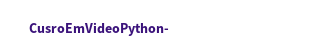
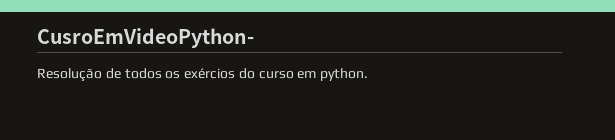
(169, 29) none -> [37,68,369,82] // Resolução de todos os exércios do curso em python.

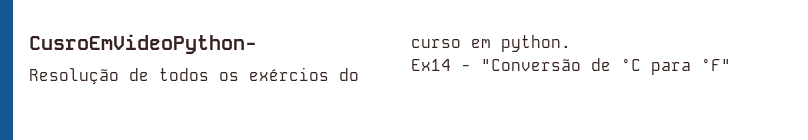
(369, 74) none -> [411,58,731,75] // Ex14 - "Conversão de °C para °F"

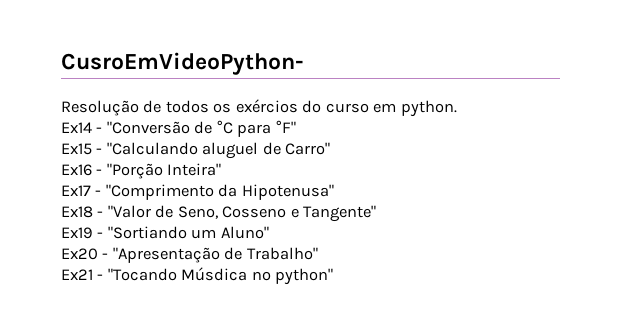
(731, 64) none -> [61,142,331,159] [61,163,222,179] [61,184,334,200] [61,205,377,222] [61,226,269,239] [61,247,318,263] [61,267,334,285] // Ex15 - "Calculando aluguel de Carro" // Ex16 - "Porção Inteira" // Ex17 - "Comprimento da Hipotenusa" // Ex18 - "Valor de Seno, Cosseno e Tangente" // Ex19 - "Sortiando um Aluno" // Ex20 - "Apresentação de Trabalho" // Ex21 - "Tocando Músdica no python"

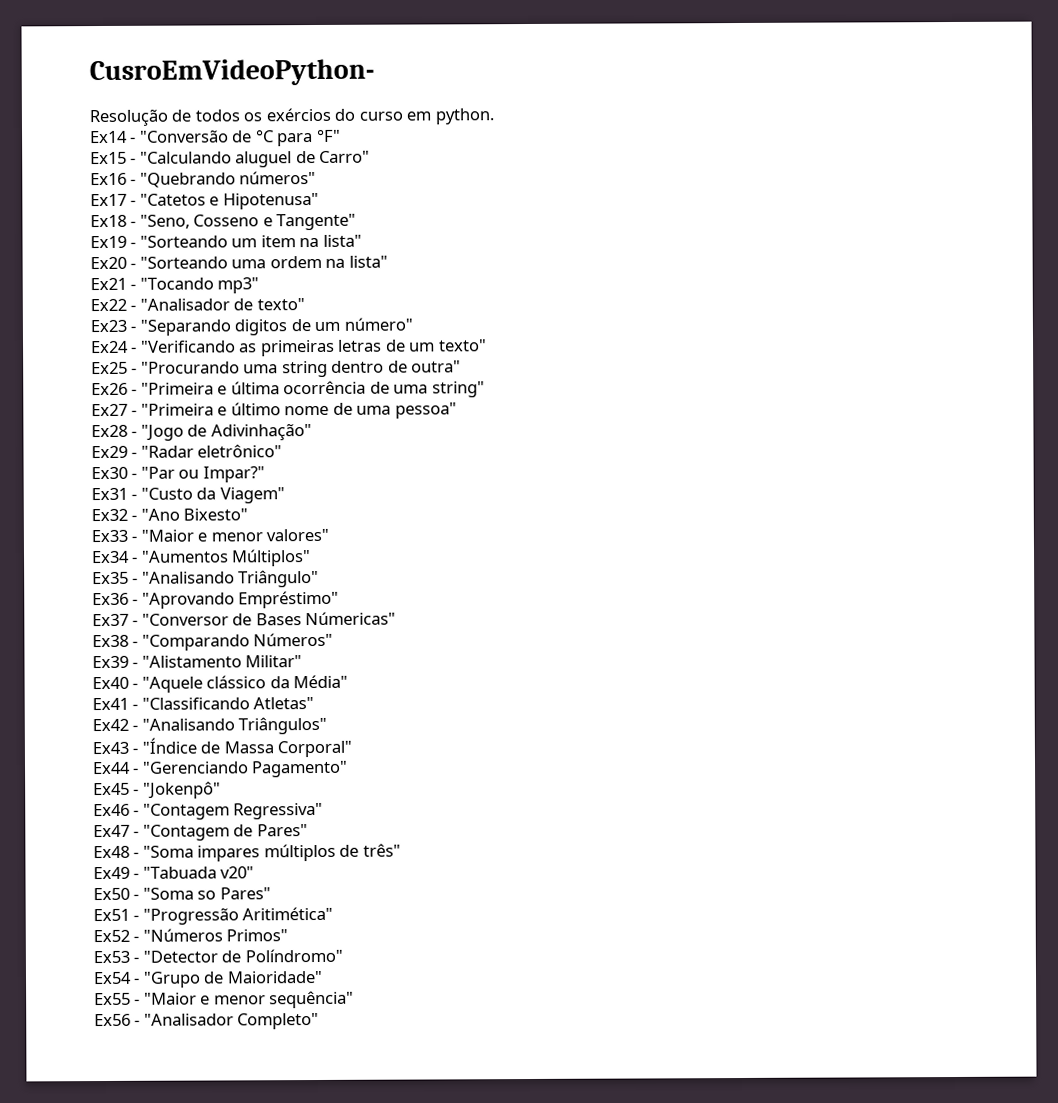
[106,163,222,179] "Porção Inteira" -> [139,170,317,188] "Quebrando números"
[105,184,238,200] "Comprimento da -> [139,193,220,206] "Catetos e
[107,205,218,219] "Valor de Seno, -> [139,214,190,229] "Seno,
[107,226,269,239] [61,247,318,263] [61,267,334,285] "Sortiando um Aluno" // Ex20 - "Apresentação de Trabalho" // Ex21 - "Tocando Músdica no python" -> [139,234,362,248] [90,255,388,270] [90,277,260,294] [90,298,305,312] [90,317,413,336] [91,339,487,357] [91,360,462,378] [91,380,485,398] [91,402,457,419] [91,423,312,441] [91,444,283,459] [91,466,265,483] [91,487,285,504] [91,508,249,522] [91,528,330,543] [91,549,312,567] [92,569,320,588] [92,590,340,609] [92,611,397,627] [92,632,334,651] [92,655,303,669] [92,674,349,693] [92,697,315,711] [92,716,328,735] [92,737,353,758] [92,760,349,778] [93,781,221,799] [93,802,324,820] [93,824,308,841] [93,843,401,862] [93,866,255,880] [93,887,271,901] [93,906,334,925] [93,928,289,943] [93,948,343,964] [93,970,323,988] [94,990,355,1009] [94,1012,320,1030] "Sorteando um item na lista" // Ex20 - "Sorteando uma ordem na lista" // Ex21 - "Tocando mp3" // Ex22 - "Analisador de texto" // Ex23 - "Separando digitos de um número" // Ex24 - "Verificando as primeiras letras de um texto" // Ex25 - "Procurando uma string dentro de outra" // Ex26 - "Primeira e última ocorrência de uma string" // Ex27 - "Primeira e último nome de uma pessoa" // Ex28 - "Jogo de Adivinhação" // Ex29 - "Radar eletrônico" // Ex30 - "Par ou Impar?" // Ex31 - "Custo da Viagem" // Ex32 - "Ano Bixesto" // Ex33 - "Maior e menor valores" // Ex34 - "Aumentos Múltiplos" // Ex35 - "Analisando Triângulo" // Ex36 - "Aprovando Empréstimo" // Ex37 - "Conversor de Bases Númericas" // Ex38 - "Comparando Números" // Ex39 - "Alistamento Militar" // Ex40 - "Aquele clássico da Média" // Ex41 - "Classificando Atletas" // Ex42 - "Analisando Triângulos" // Ex43 - "Índice de Massa Corporal" // Ex44 - "Gerenciando Pagamento" // Ex45 - "Jokenpô" // Ex46 - "Contagem Regressiva" // Ex47 - "Contagem de Pares" // Ex48 - "Soma impares múltiplos de três" // Ex49 - "Tabuada v20" // Ex50 - "Soma so Pares" // Ex51 - "Progressão Aritimética" // Ex52 - "Números Primos" // Ex53 - "Detector de Políndromo" // Ex54 - "Grupo de Maioridade" // Ex55 - "Maior e menor sequência" // Ex56 - "Analisador Completo"

